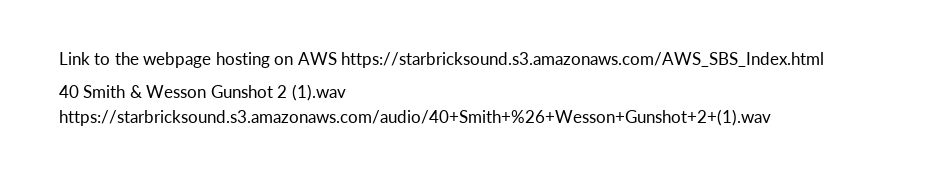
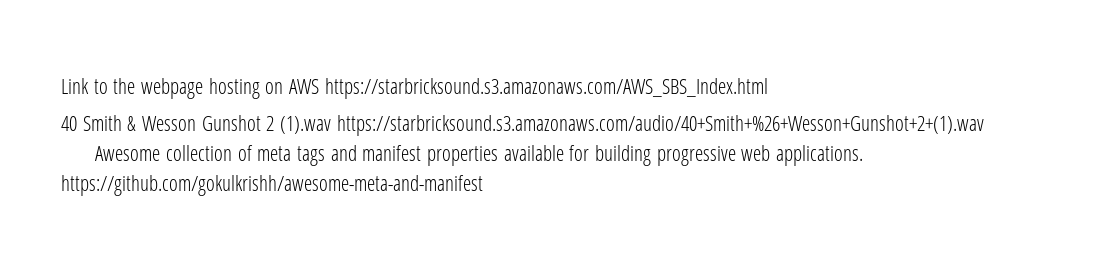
(771, 117) none -> [95,145,863,166] [61,175,483,196] // Awesome collection of meta tags and manifest properties available for building progressive web applications. https://github.com/gokulkrishh/awesome-meta-and-manifest

